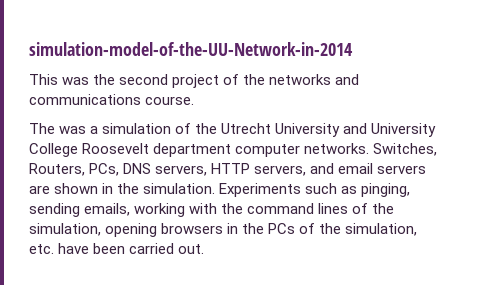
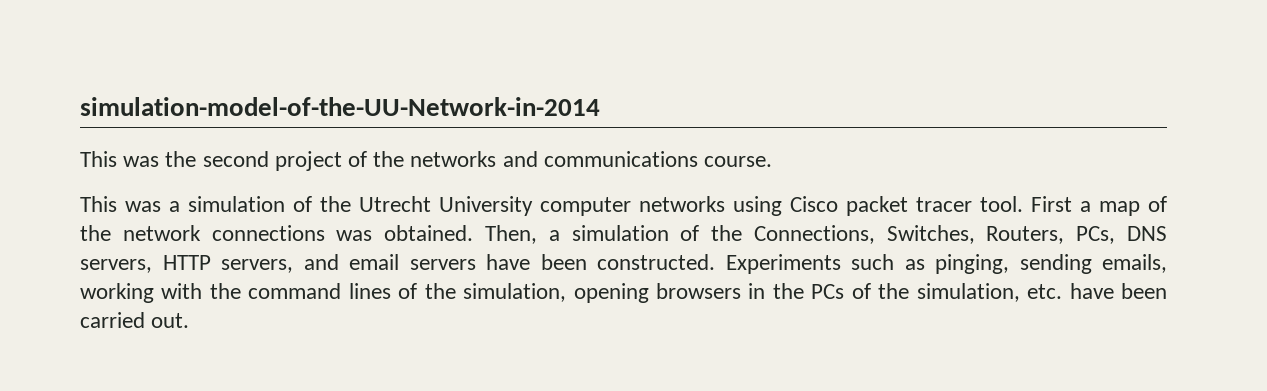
[29,123,55,134] The -> [80,196,117,212] This
[343,123,437,137] [29,143,370,157] and University College Roosevelt department computer networks. -> [540,196,1167,216] [80,225,875,244] computer networks using Cisco packet tracer tool. First a map of the network connections was obtained. Then, a simulation of the Connections,
[29,183,216,194] are shown in the simulation. -> [486,254,715,270] have been constructed.

